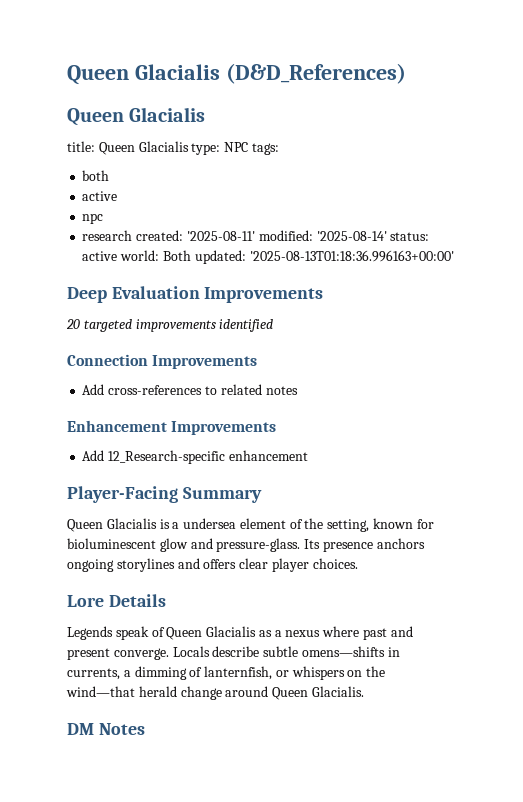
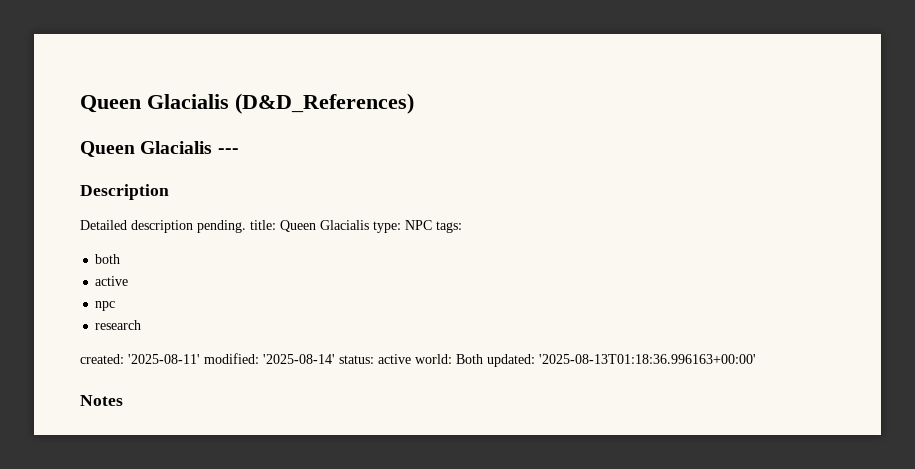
(206, 114) // -> [217,148,239,154] [80,184,169,200] [80,220,246,233] --- // Description // Detailed description pending.
(133, 235) none -> (142, 325) //
[67,286,324,303] [66,319,274,332] [67,354,258,369] [82,384,298,395] [67,420,277,435] [82,450,308,464] [67,486,262,503] [67,518,434,532] [67,538,425,552] [67,558,358,572] [67,594,166,607] [67,626,413,640] [67,646,400,660] [67,666,386,680] [66,686,364,700] [67,723,94,735] Deep Evaluation Improvements // 20 targeted improvements identified // Connection Improvements // Add cross-references to related notes // Enhancement Improvements // Add 12_Research-specific enhancement // Player-Facing Summary // Queen Glacialis is a undersea element of the setting, known for bioluminescent glow and pressure-glass. Its presence anchors ongoing storylines and offers clear player choices. // Lore Details // Legends speak of Queen Glacialis as a nexus where past and present converge. Locals describe subtle omens—shifts in currents, a dimming of lanternfish, or whispers on the wind—that herald change around Queen Glacialis. // DM -> (756, 359) none

